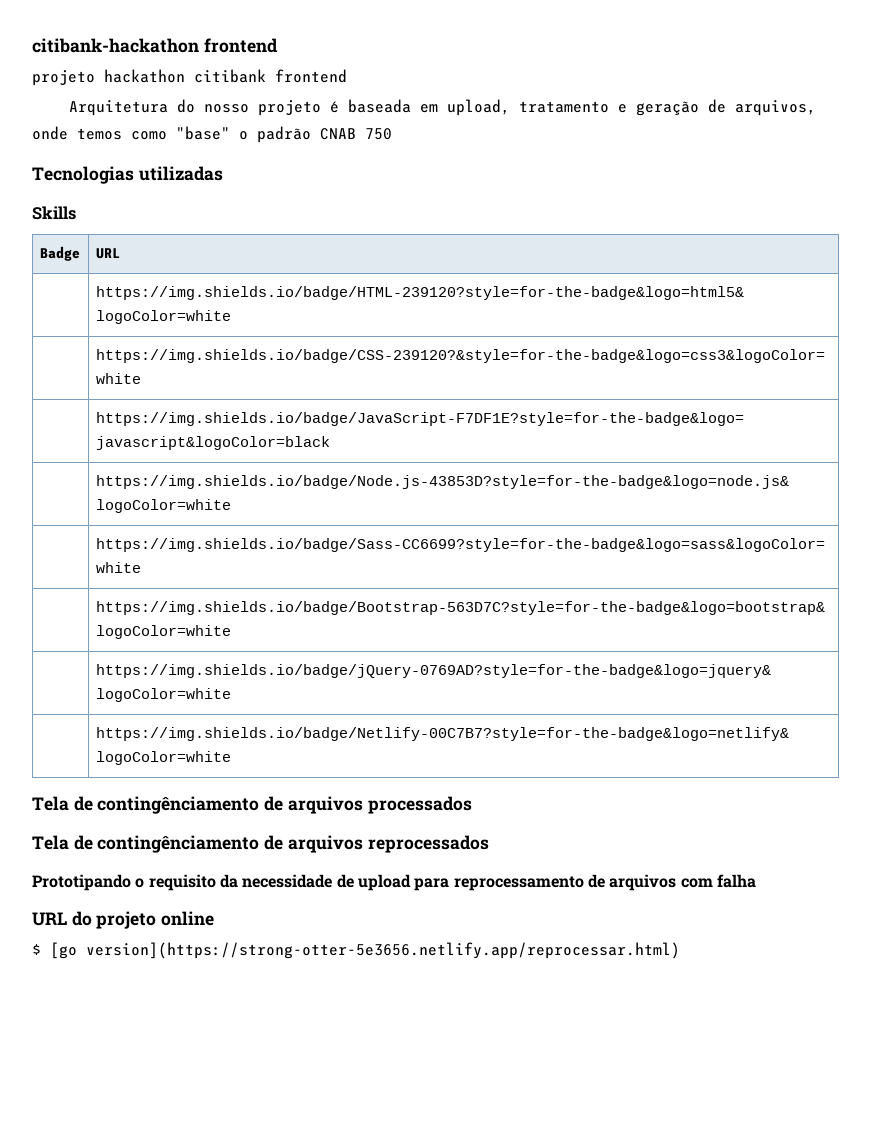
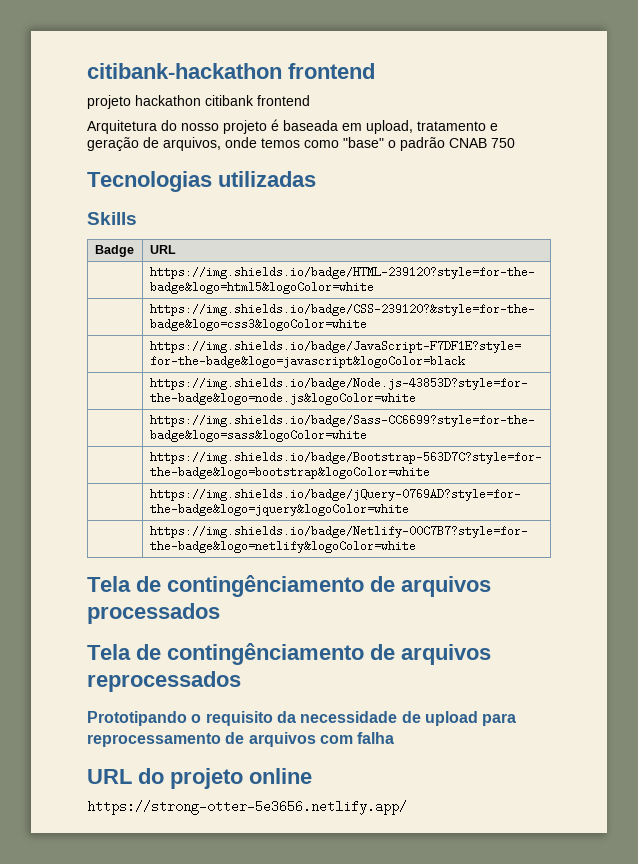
[32,942,680,959] $ [go version](https://strong-otter-5e3656.netlify.app/reprocessar.html) -> [87,800,407,815] https://strong-otter-5e3656.netlify.app/

